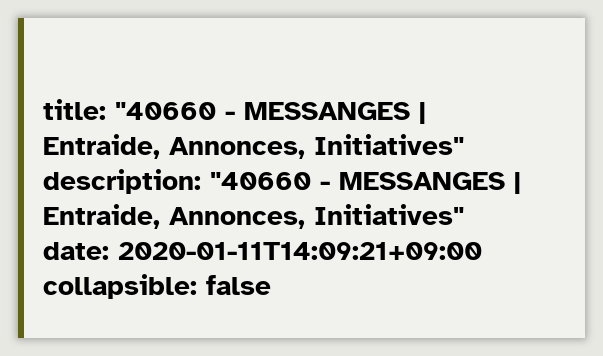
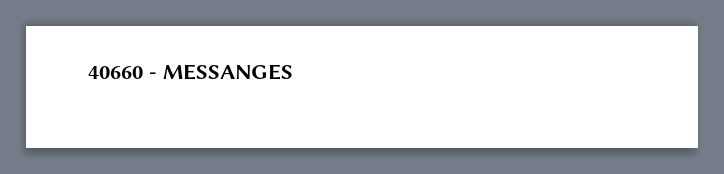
[43,99,426,124] [43,134,464,159] [43,169,521,194] [43,204,464,229] [43,242,482,260] [43,274,271,299] title: "40660 - MESSANGES | Entraide, Annonces, Initiatives" description: "40660 - MESSANGES | Entraide, Annonces, Initiatives" date: 2020-01-11T14:09:21+09:00 collapsible: false -> [88,64,293,80] 40660 - MESSANGES

